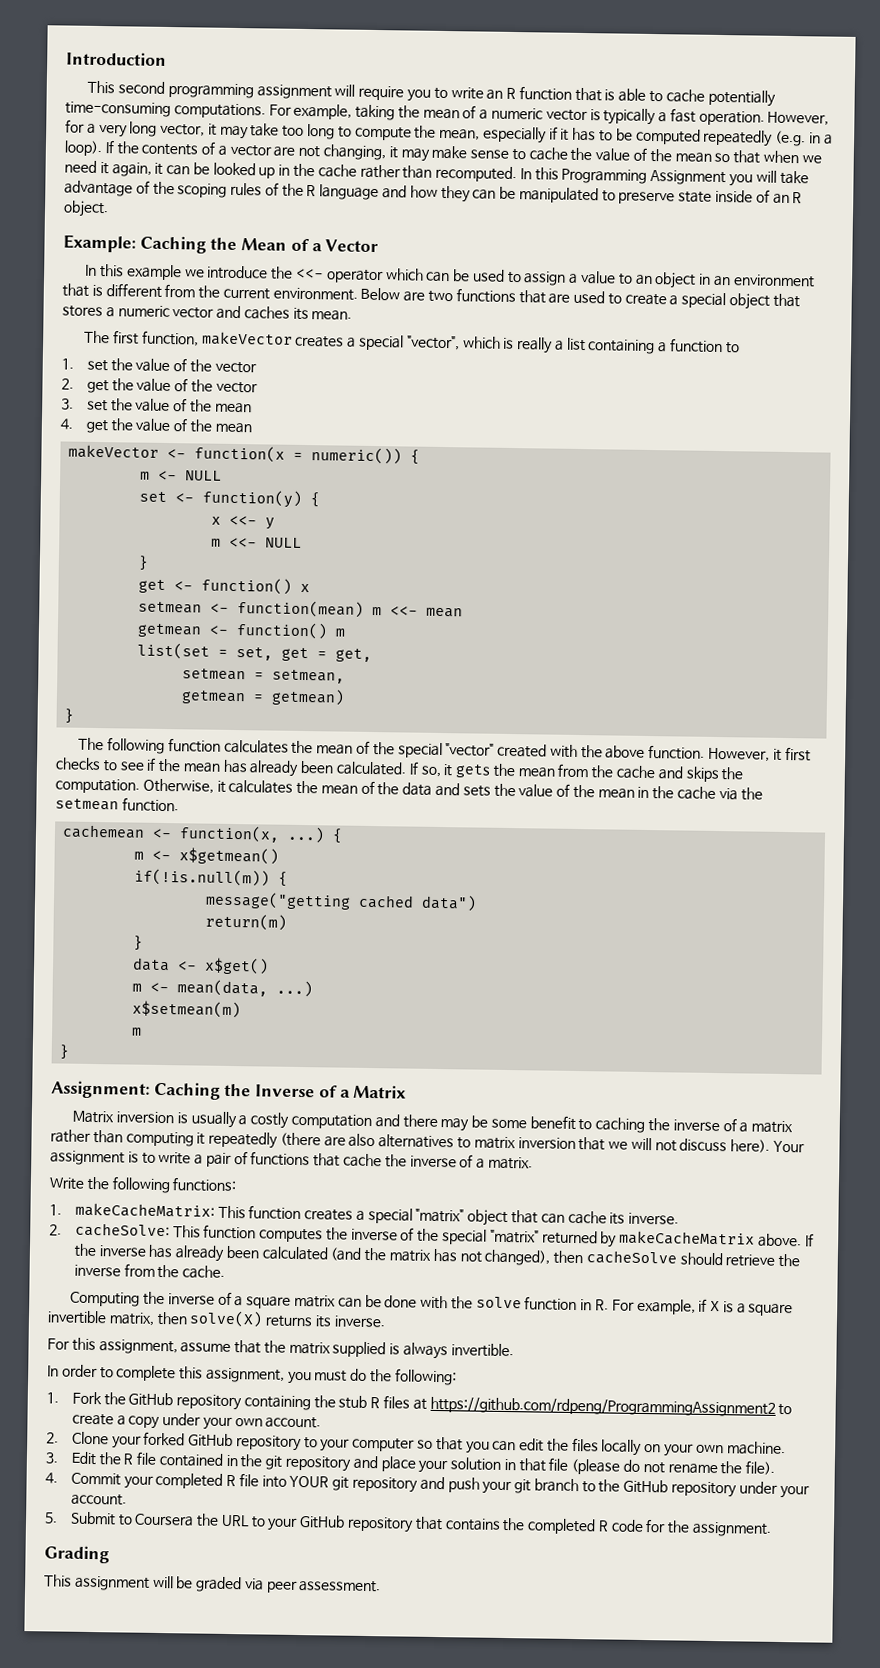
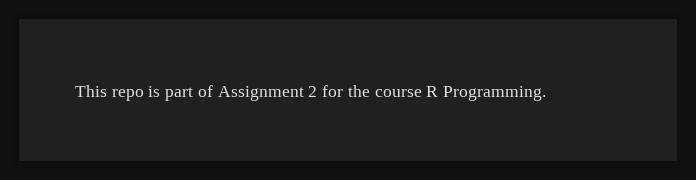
[66,51,167,66] [87,80,776,107] [65,101,830,126] [65,119,833,147] [64,140,822,164] [64,160,809,187] [64,180,803,205] [63,200,109,218] [63,234,380,254] [85,264,815,289] [62,283,800,310] [62,305,353,321] [84,330,740,355] [61,358,257,374] [61,378,258,394] [61,398,252,414] [60,418,252,434] [68,444,421,465] [140,470,223,481] [139,489,321,508] [211,515,276,530] [211,537,303,548] [138,555,150,571] [138,577,311,595] [138,600,464,618] [137,622,346,640] [137,642,373,663] [182,668,346,684] [181,688,346,706] [64,708,75,724] [78,737,811,762] [55,757,744,783] [55,778,763,801] [55,797,179,813] [62,824,344,844] [134,847,280,865] [134,868,289,887] [205,891,478,912] [205,913,288,931] [133,935,144,951] [132,957,270,975] [132,979,314,998] [132,1000,242,1019] [132,1027,143,1036] [59,1044,70,1060] [51,1080,407,1100] [72,1110,794,1134] [50,1129,806,1153] [50,1150,533,1170] [49,1176,237,1194] [49,1202,680,1227] [49,1222,814,1248] [73,1243,801,1268] [73,1263,226,1279] [70,1291,794,1317] [47,1310,386,1328] [47,1337,514,1360] [47,1364,457,1386] [46,1391,793,1417] [71,1413,322,1431] [46,1431,786,1457] [45,1451,776,1475] [45,1472,810,1499] [70,1493,127,1506] [44,1511,773,1537] [44,1545,110,1564] [44,1574,382,1594] Introduction // This second programming assignment will require you to write an R function that is able to cache potentially time-consuming computations. For example, taking the mean of a numeric vector is typically a fast operation. However, for a very long vector, it may take too long to compute the mean, especially if it has to be computed repeatedly (e.g. in a loop). If the contents of a vector are not changing, it may make sense to cache the value of the mean so that when we need it again, it can be looked up in the cache rather than recomputed. In this Programming Assignment you will take advantage of the scoping rules of the R language and how they can be manipulated to preserve state inside of an R object. // Example: Caching the Mean of a Vector // In this example we introduce the <<- operator which can be used to assign a value to an object in an environment that is different from the current environment. Below are two functions that are used to create a special object that stores a numeric vector and caches its mean. // The first function, makeVector creates a special "vector", which is really a list containing a function to // 1. set the value of the vector // 2. get the value of the vector // 3. set the value of the mean // 4. get the value of the mean // makeVector <- function(x = numeric()) { // m <- NULL // set <- function(y) { // x <<- y // m <<- NULL // } // get <- function() x // setmean <- function(mean) m <<- mean // getmean <- function() m // list(set = set, get = get, // setmean = setmean, // getmean = getmean) // } // The following function calculates the mean of the special "vector" created with the above function. However, it first checks to see if the mean has already been calculated. If so, it gets the mean from the cache and skips the computation. Otherwise, it calculates the mean of the data and sets the value of the mean in the cache via the setmean function. // cachemean <- function(x, ...) { // m <- x$getmean() // if(!is.null(m)) { // message("getting cached data") // return(m) // } // data <- x$get() // m <- mean(data, ...) // x$setmean(m) // m // } // Assignment: Caching the Inverse of a Matrix // Matrix inversion is usually a costly computation and there may be some benefit to caching the inverse of a matrix rather than computing it repeatedly (there are also alternatives to matrix inversion that we will not discuss here). Your assignment is to write a pair of functions that cache the inverse of a matrix. // Write the following functions: // 1. makeCacheMatrix: This function creates a special "matrix" object that can cache its inverse. // 2. cacheSolve: This function computes the inverse of the special "matrix" returned by makeCacheMatrix above. If the inverse has already been calculated (and the matrix has not changed), then cacheSolve should retrieve the inverse from the cache. // Computing the inverse of a square matrix can be done with the solve function in R. For example, if X is a square invertible matrix, then solve(X) returns its inverse. // For this assignment, assume that the matrix supplied is always invertible. // In order to complete this assignment, you must do the following: // 1. Fork the GitHub repository containing the stub R files at https://github.com/rdpeng/ProgrammingAssignment2 to create a copy under your own account. // 2. Clone your forked GitHub repository to your computer so that you can edit the files locally on your own machine. // 3. Edit the R file contained in the git repository and place your solution in that file (please do not rename the file). // 4. Commit your completed R file into YOUR git repository and push your git branch to the GitHub repository under your account. // 5. Submit to Coursera the URL to your GitHub repository that contains the completed R code for the assignment. // Grading // This assignment will be graded via peer assessment. -> [75,85,546,101] This repo is part of Assignment 2 for the course R Programming.

